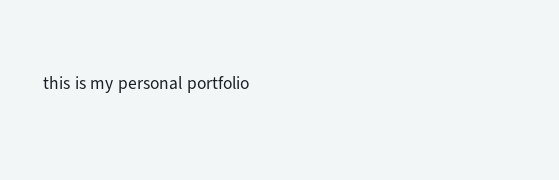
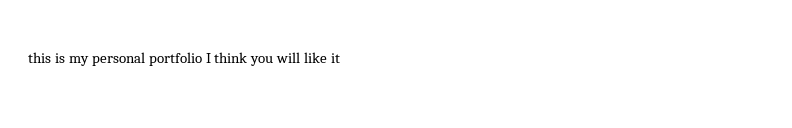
(249, 84) none -> [205,52,341,66] I think you will like it

